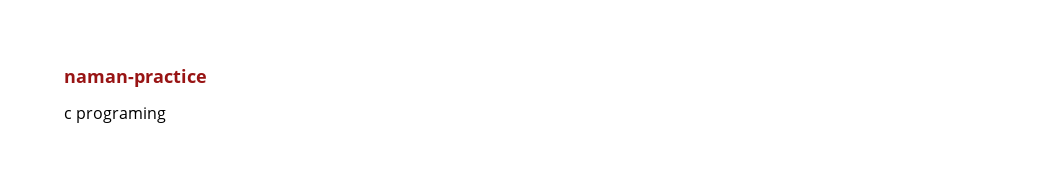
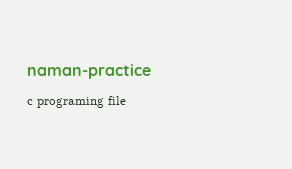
(167, 115) none -> [108,96,126,105] file

